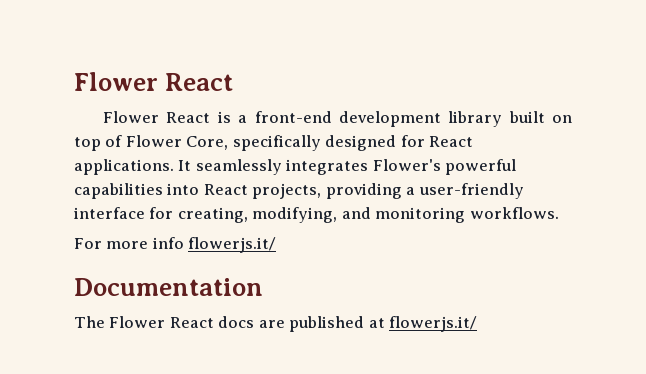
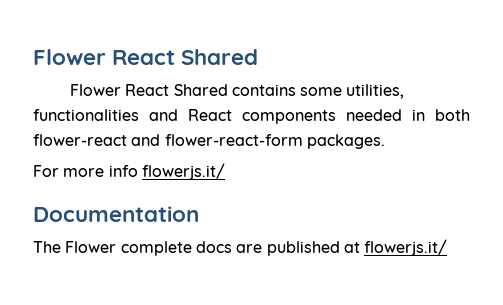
[74,72,234,91] [103,111,573,127] [74,135,474,151] [74,159,517,175] [74,183,524,199] [74,207,559,223] Flower React // Flower React is a front-end development library built on top of Flower Core, specifically designed for React applications. It seamlessly integrates Flower's powerful capabilities into React projects, providing a user-friendly interface for creating, modifying, and monitoring workflows. -> [33,49,259,65] [69,84,405,99] [33,109,470,124] [33,134,385,149] Flower React Shared // Flower React Shared contains some utilities, functionalities and React components needed in both flower-react and flower-react-form packages.
[169,317,214,328] React -> [120,241,192,256] complete

